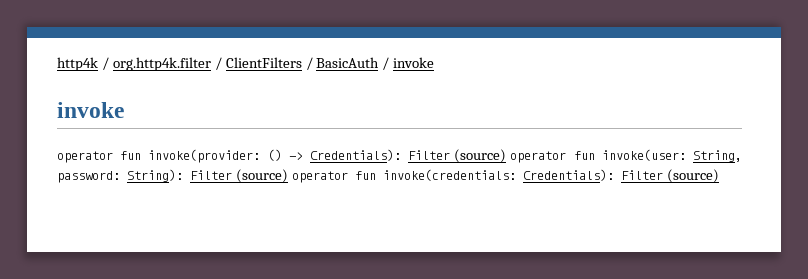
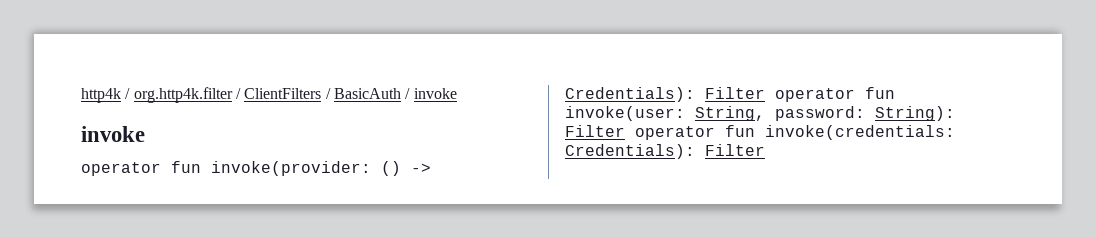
[454,149,507,163] (source) -> (765, 93) none
[235,169,288,183] (source) -> (625, 131) none
[666,169,719,183] (source) -> (765, 150) none

